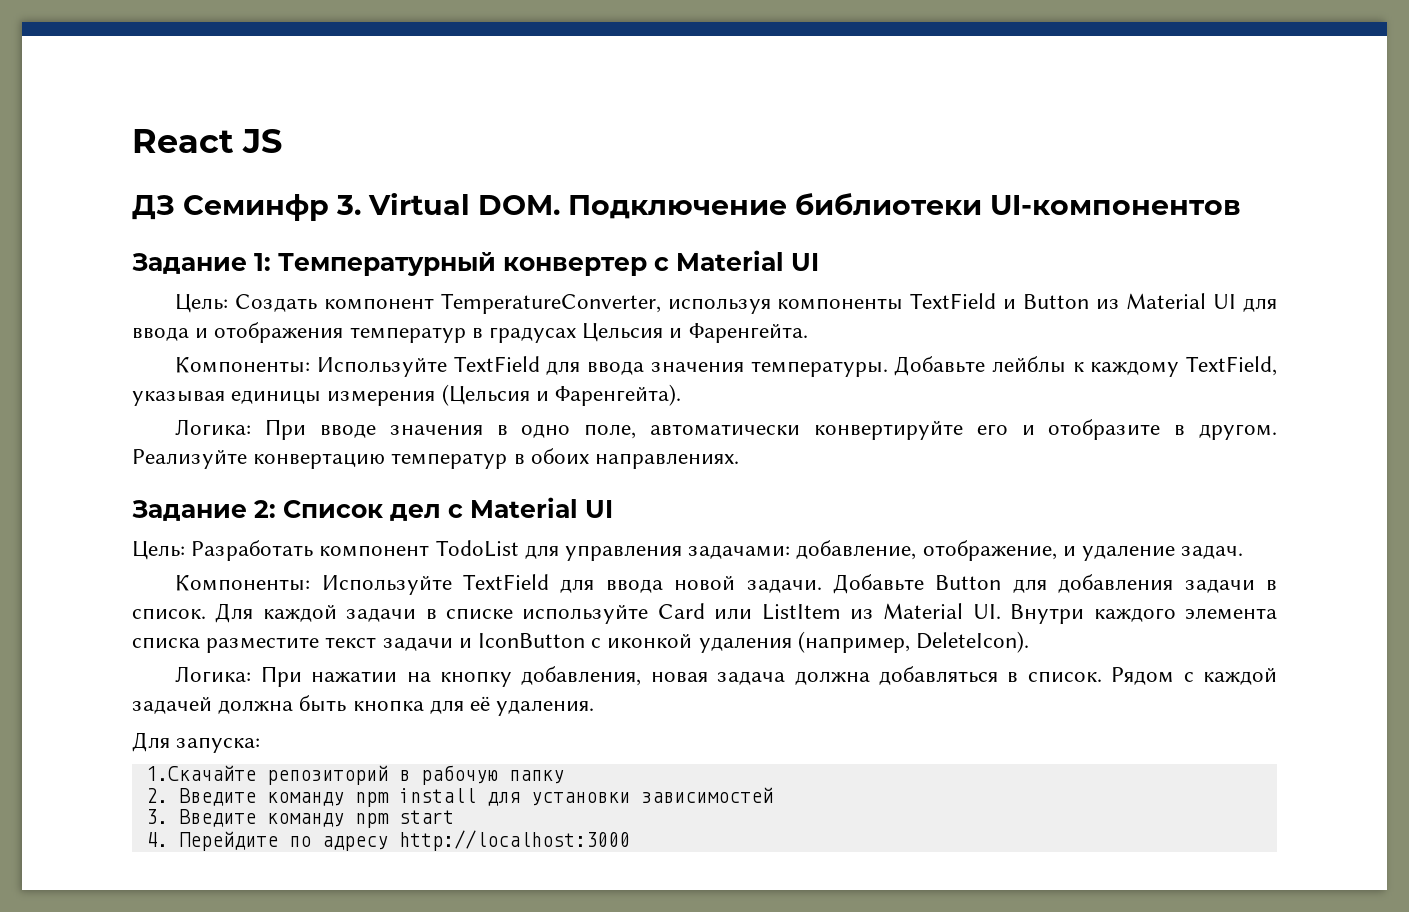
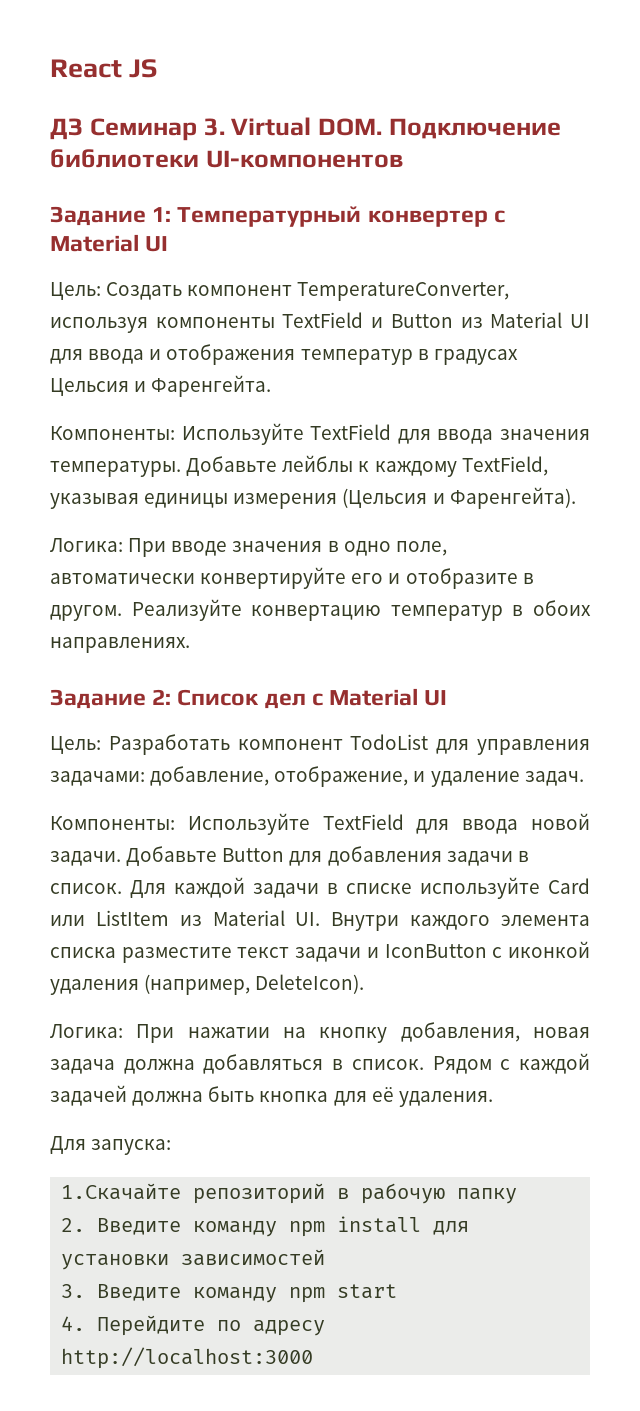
[183,194,329,221] Семинфр -> [89,118,197,141] Семинар

